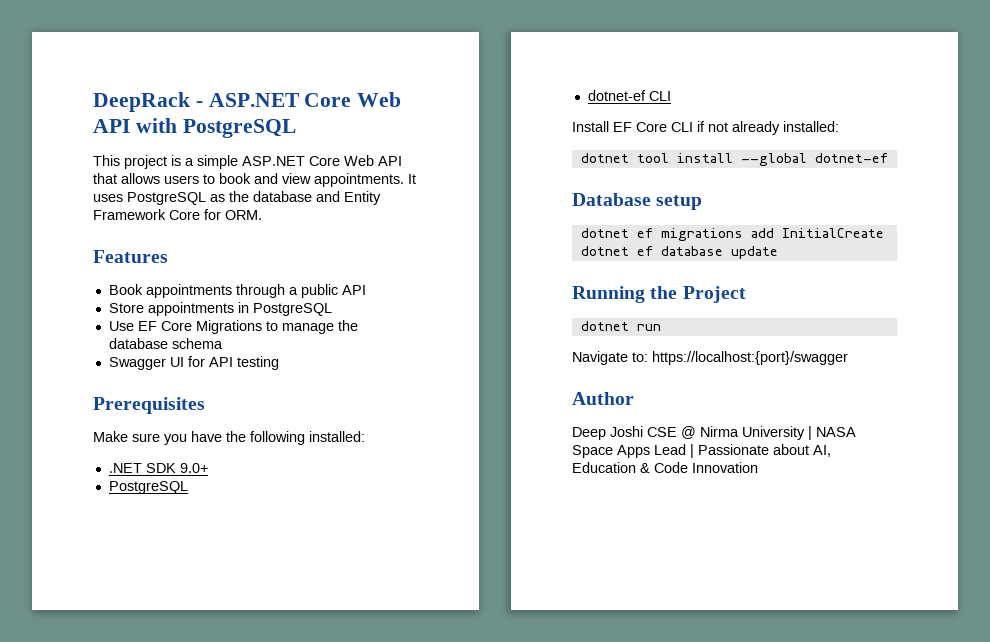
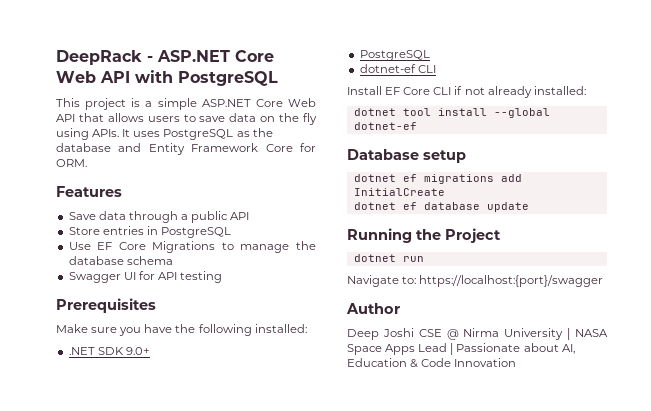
[219,173,404,187] book and view appointments. -> [199,113,317,125] [56,128,120,140] save data on the fly using APIs.
[108,284,232,298] Book appointments -> [68,211,126,220] Save data
[147,302,234,316] appointments -> [102,226,144,235] entries

